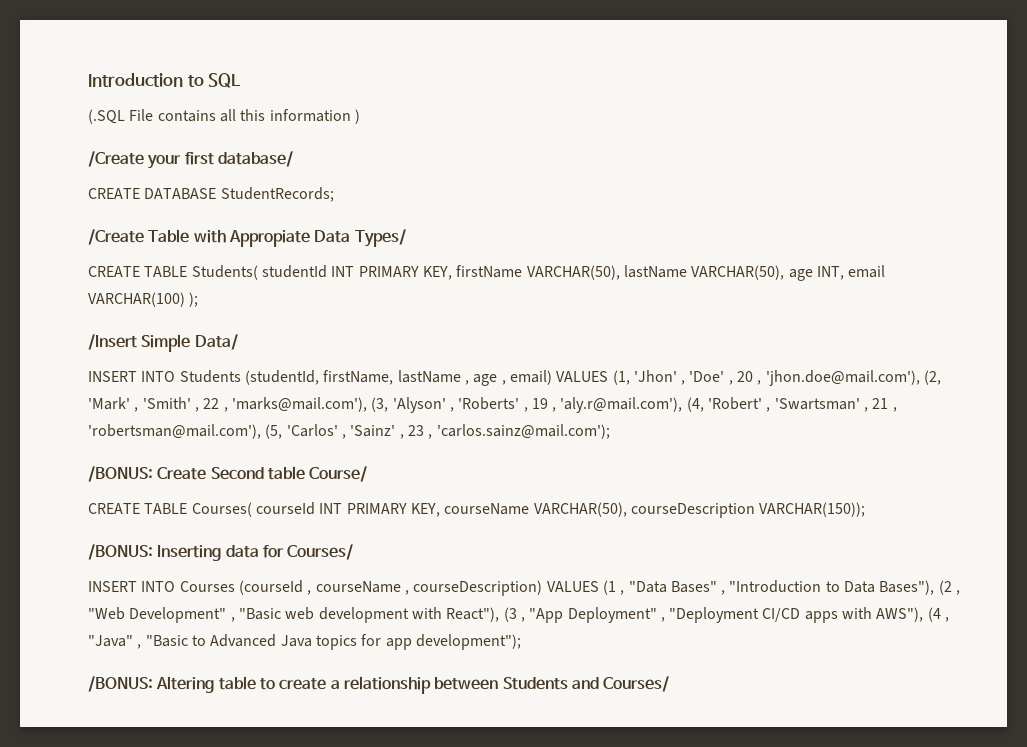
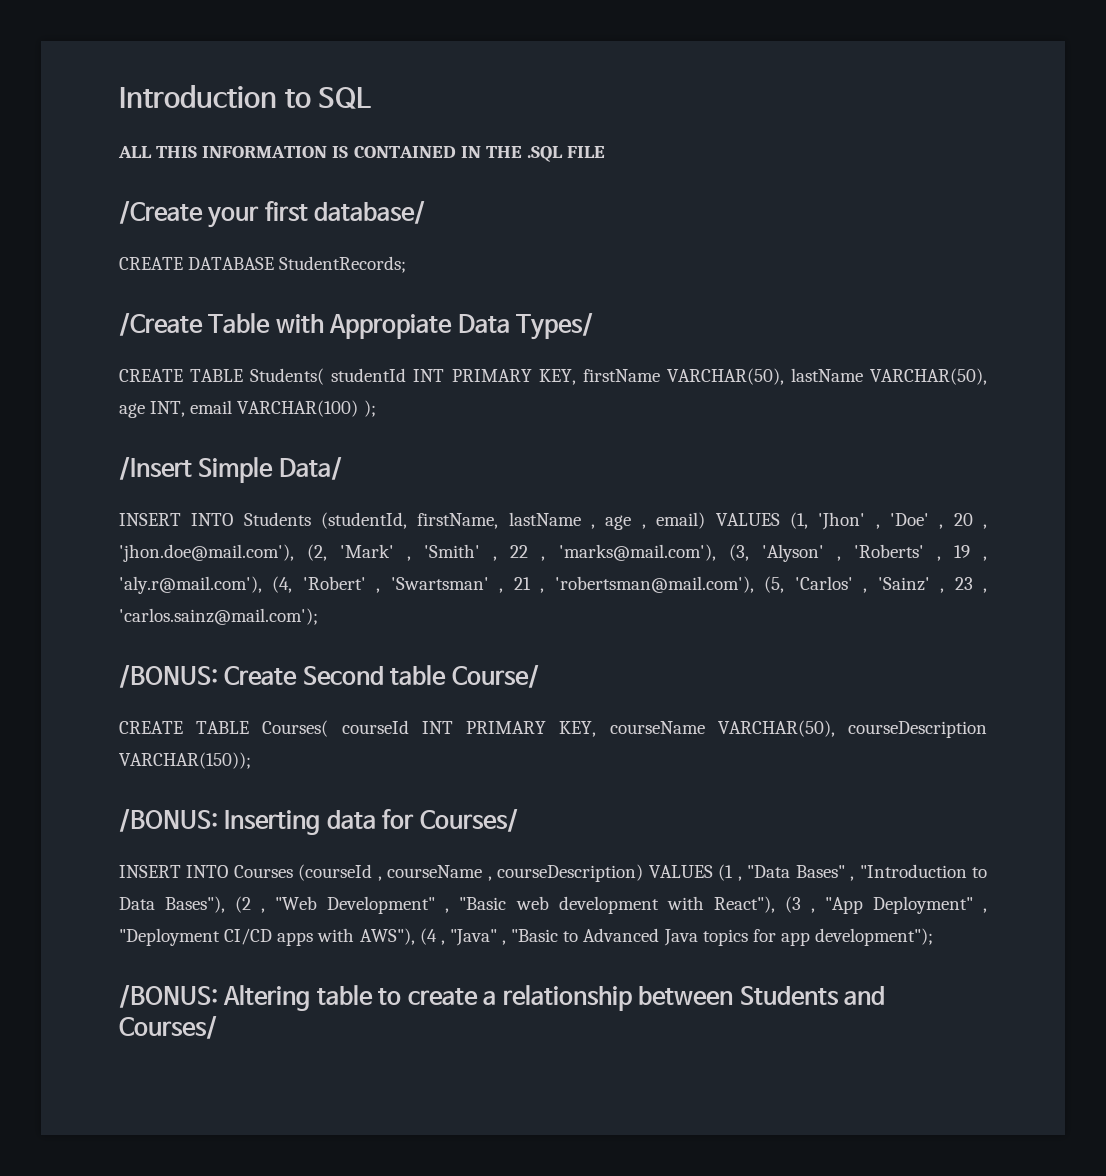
[88,109,360,124] (.SQL File contains all this information ) -> [118,146,606,162] ALL THIS INFORMATION IS CONTAINED IN THE .SQL FILE

